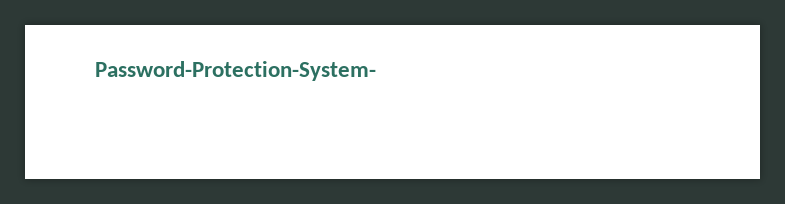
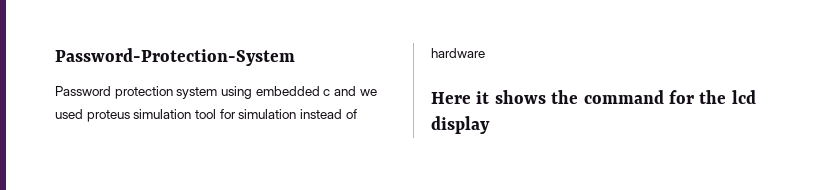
[95,61,376,81] Password-Protection-System- -> [55,48,295,66] [55,86,377,99] [55,109,357,122] [431,48,485,58] [431,90,756,104] [431,116,490,134] Password-Protection-System // Password protection system using embedded c and we used proteus simulation tool for simulation instead of hardware // Here it shows the command for the lcd display

